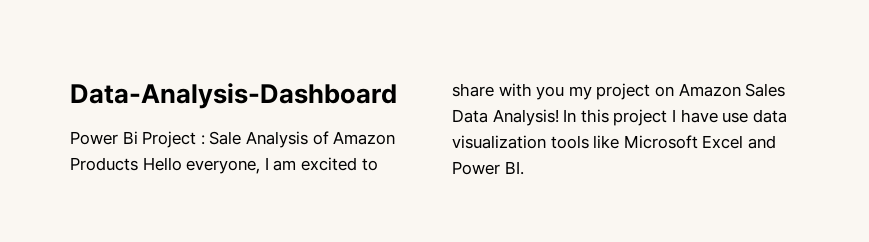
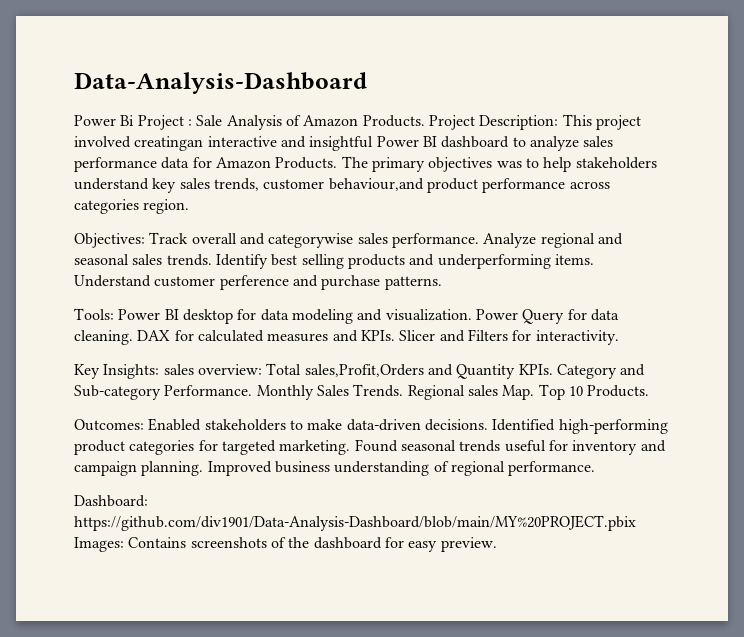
[70,157,378,174] [452,83,786,100] [452,109,787,126] [452,135,776,149] [452,161,524,175] Products Hello everyone, I am excited to share with you my project on Amazon Sales Data Analysis! In this project I have use data visualization tools like Microsoft Excel and Power BI. -> [362,114,641,130] [74,136,614,151] [74,156,657,172] [74,178,610,193] [74,199,190,214] [74,232,623,248] [74,254,594,269] [74,275,442,290] [74,308,619,324] [74,329,619,345] [74,363,646,379] [74,384,650,400] [74,418,668,434] [74,439,666,455] [74,461,596,476] [74,495,148,507] [74,515,636,531] [74,537,497,552] Products. Project Description: This project involved creatingan interactive and insightful Power BI dashboard to analyze sales performance data for Amazon Products. The primary objectives was to help stakeholders understand key sales trends, customer behaviour,and product performance across categories region. // Objectives: Track overall and categorywise sales performance. Analyze regional and seasonal sales trends. Identify best selling products and underperforming items. Understand customer perference and purchase patterns. // Tools: Power BI desktop for data modeling and visualization. Power Query for data cleaning. DAX for calculated measures and KPIs. Slicer and Filters for interactivity. // Key Insights: sales overview: Total sales,Profit,Orders and Quantity KPIs. Category and Sub-category Performance. Monthly Sales Trends. Regional sales Map. Top 10 Products. // Outcomes: Enabled stakeholders to make data-driven decisions. Identified high-performing product categories for targeted marketing. Found seasonal trends useful for inventory and campaign planning. Improved business understanding of regional performance. // Dashboard: https://github.com/div1901/Data-Analysis-Dashboard/blob/main/MY%20PROJECT.pbix Images: Contains screenshots of the dashboard for easy preview.

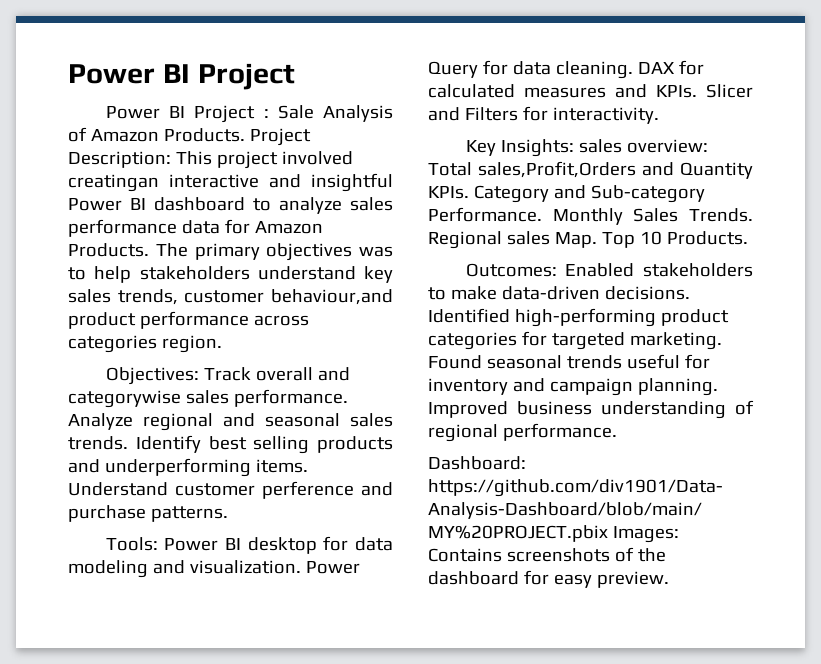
[74,72,367,94] [74,115,135,126] Data-Analysis-Dashboard // Power Bi -> [68,63,295,90] [105,106,186,119] Power BI Project // Power BI

